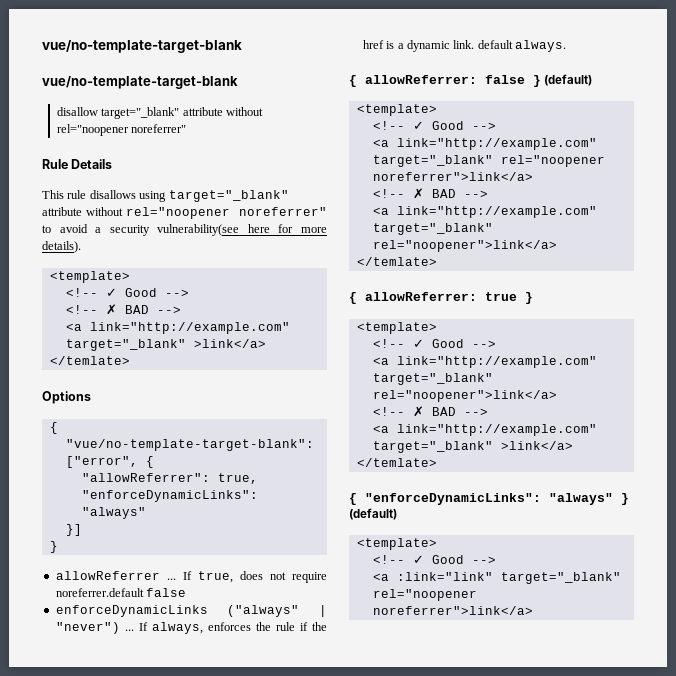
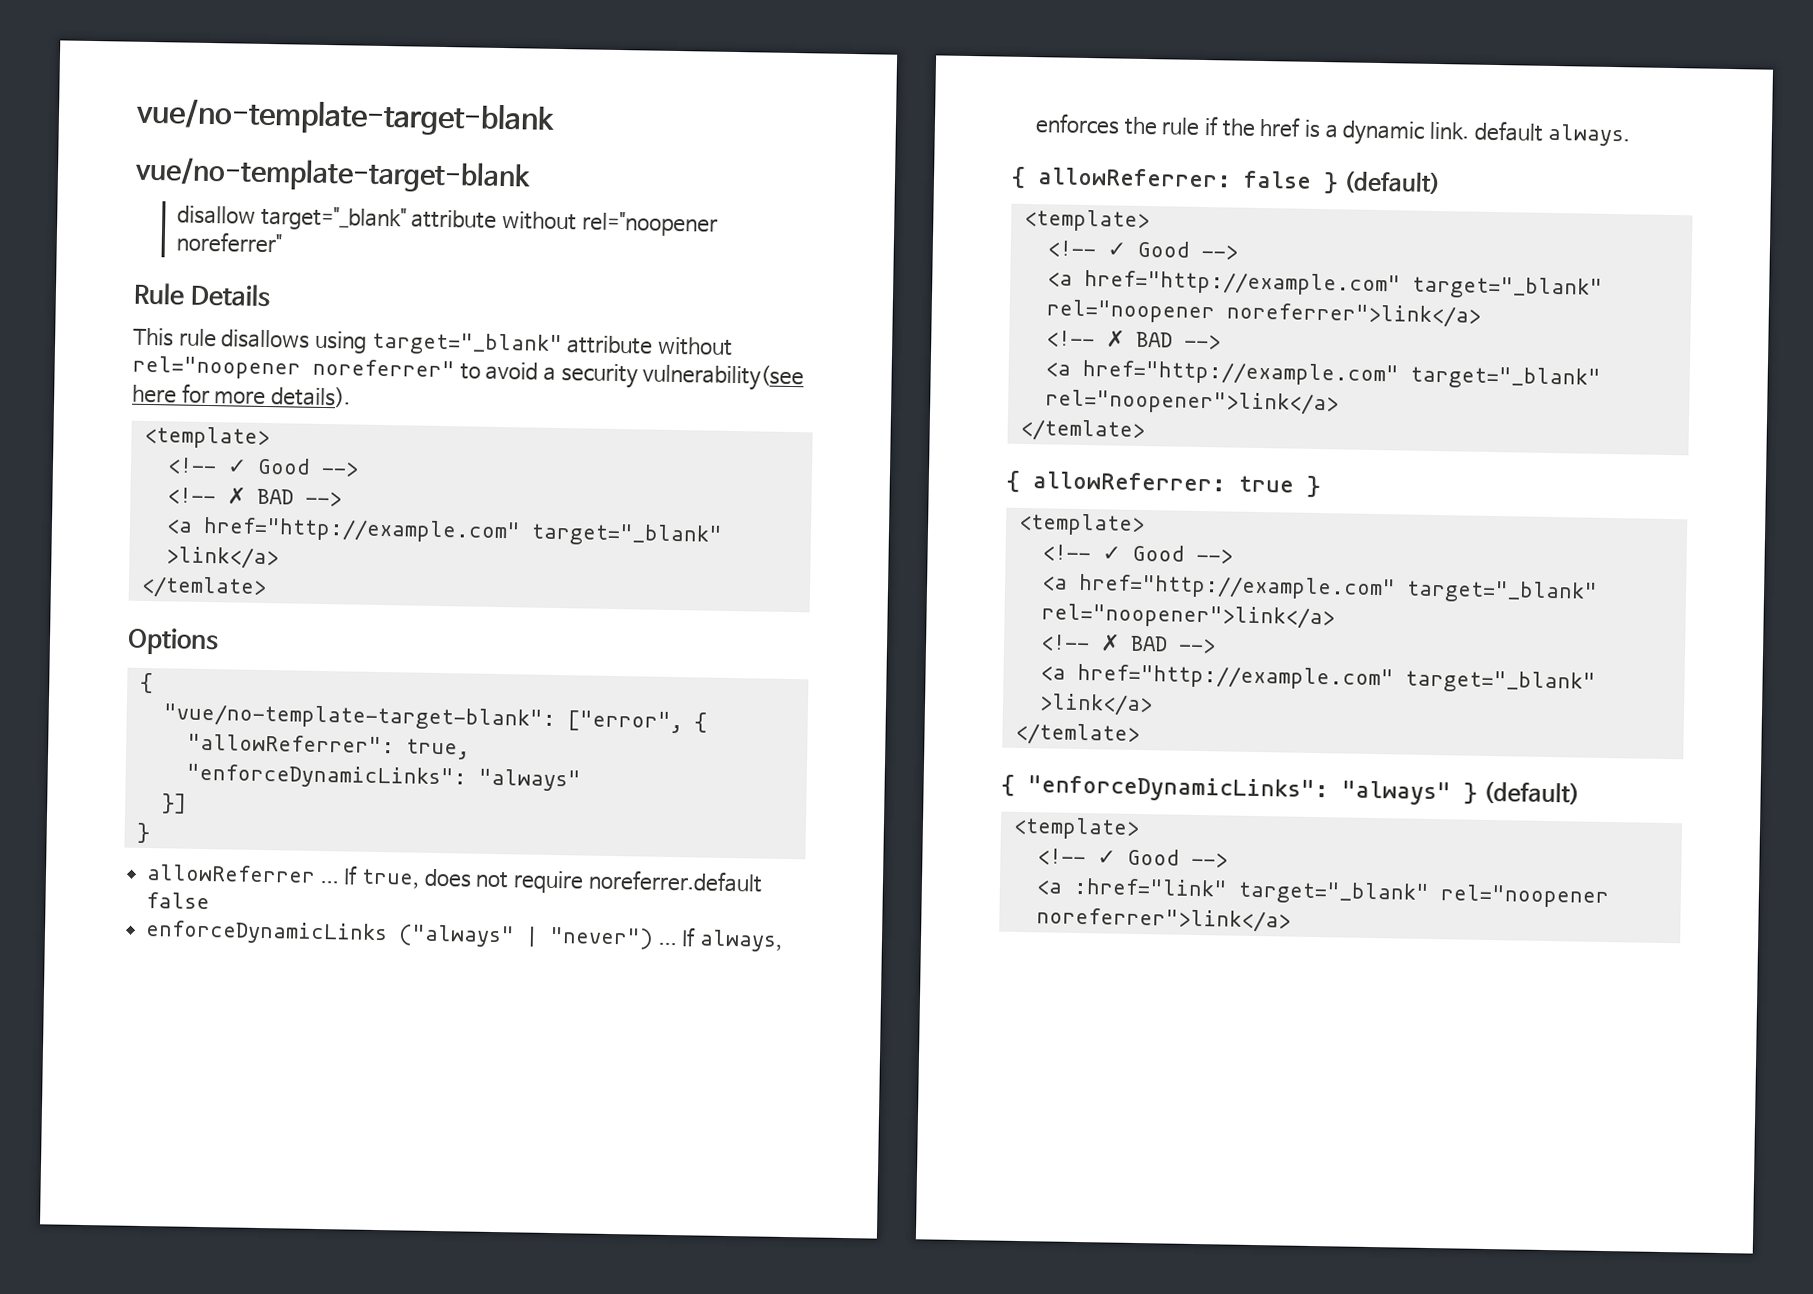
[89,322,290,334] link="http://example.com" -> [202,516,521,544] href="http://example.com"
[396,138,597,150] link="http://example.com" -> [1083,269,1401,297] href="http://example.com"
[396,206,597,218] link="http://example.com" -> [1081,359,1399,387] href="http://example.com"
[396,356,597,368] link="http://example.com" -> [1077,573,1396,601] href="http://example.com"
[396,424,597,436] link="http://example.com" -> [1076,663,1394,691] href="http://example.com"
[396,572,493,581] :link="link" -> [1072,877,1228,897] :href="link"

